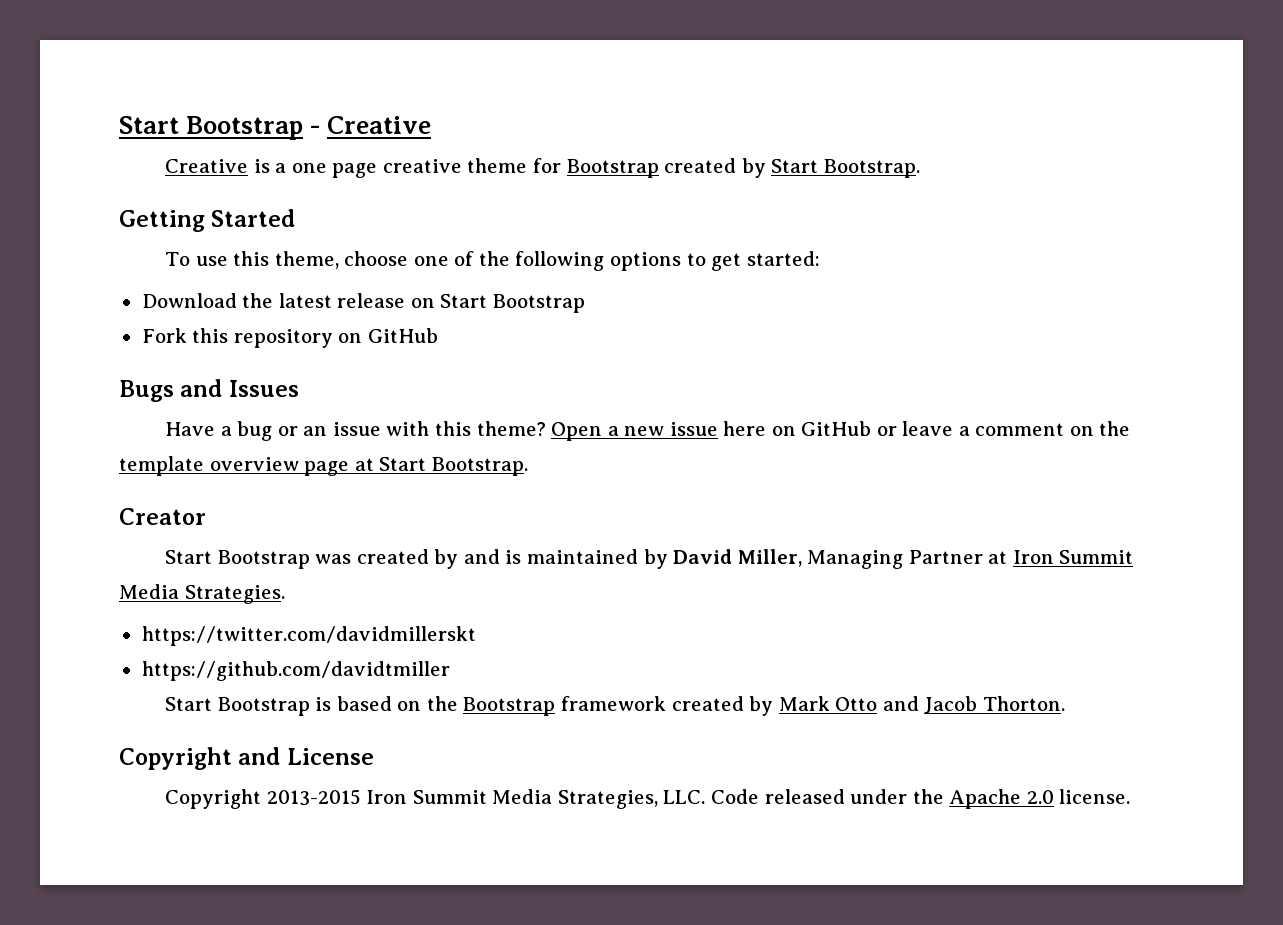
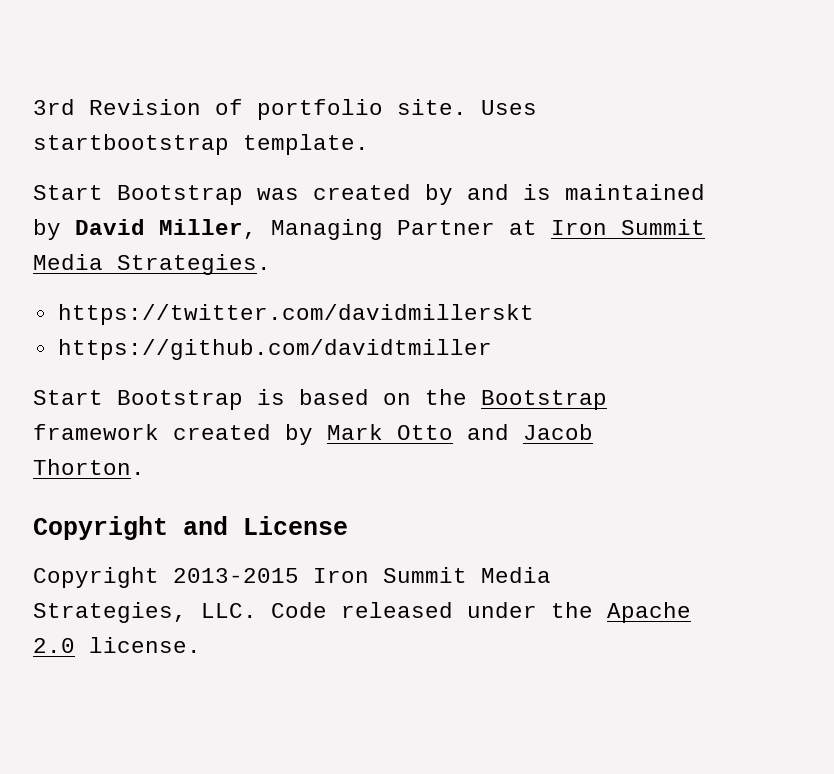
[119,116,432,140] [165,158,920,178] [119,209,296,232] [165,251,820,271] [141,293,585,313] [141,328,438,348] [119,379,299,402] [165,421,1131,441] [119,456,528,476] [119,508,206,525] Start Bootstrap - Creative // Creative is a one page creative theme for Bootstrap created by Start Bootstrap. // Getting Started // To use this theme, choose one of the following options to get started: // Download the latest release on Start Bootstrap // Fork this repository on GitHub // Bugs and Issues // Have a bug or an issue with this theme? Open a new issue here on GitHub or leave a comment on the template overview page at Start Bootstrap. // Creator -> [33,99,537,120] [33,134,369,155] 3rd Revision of portfolio site. Uses startbootstrap template.

